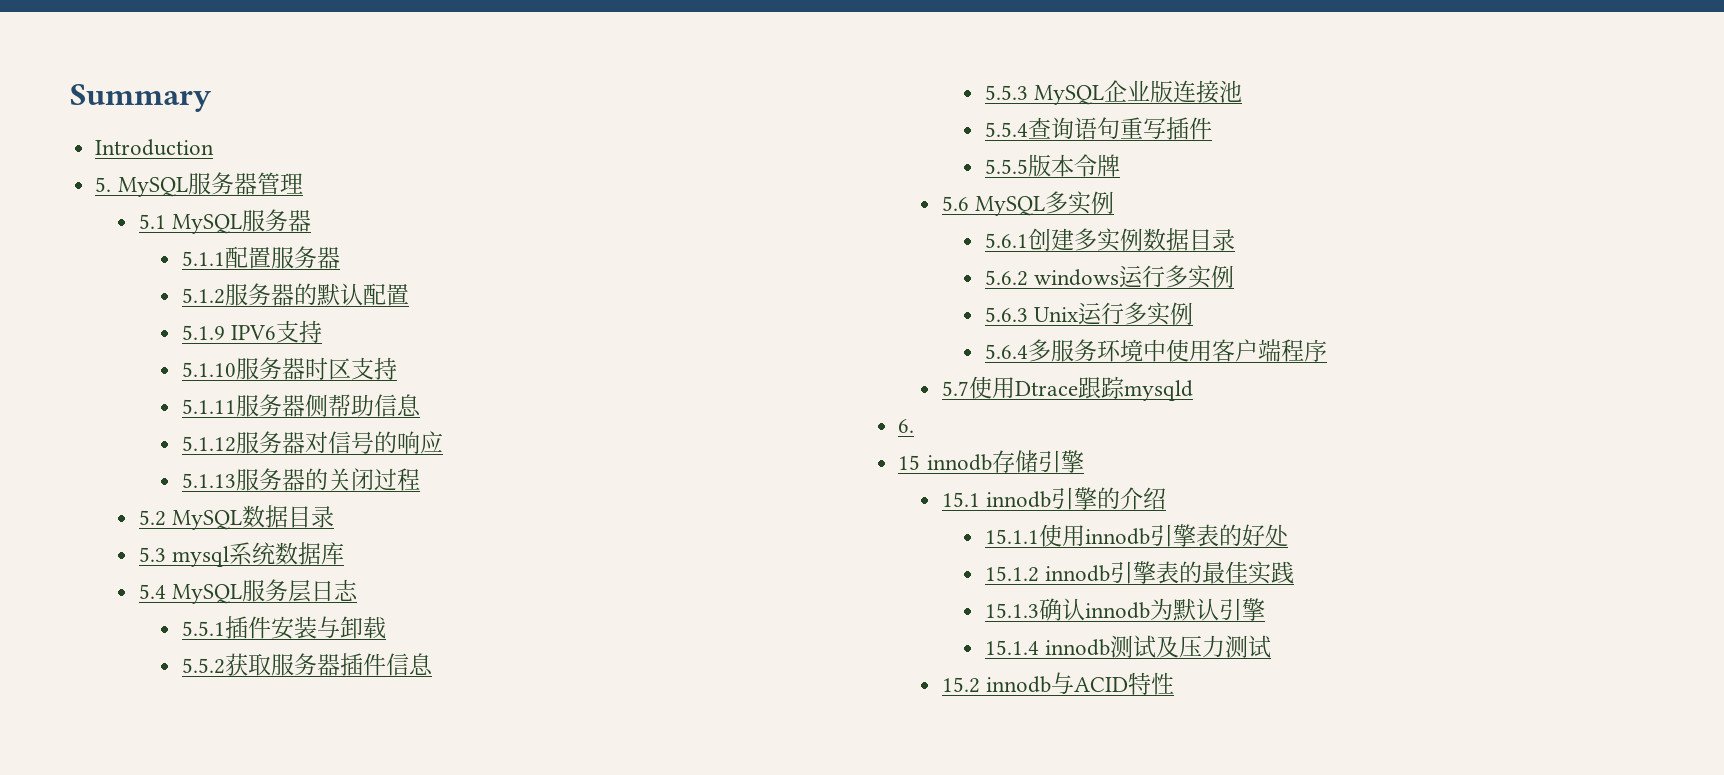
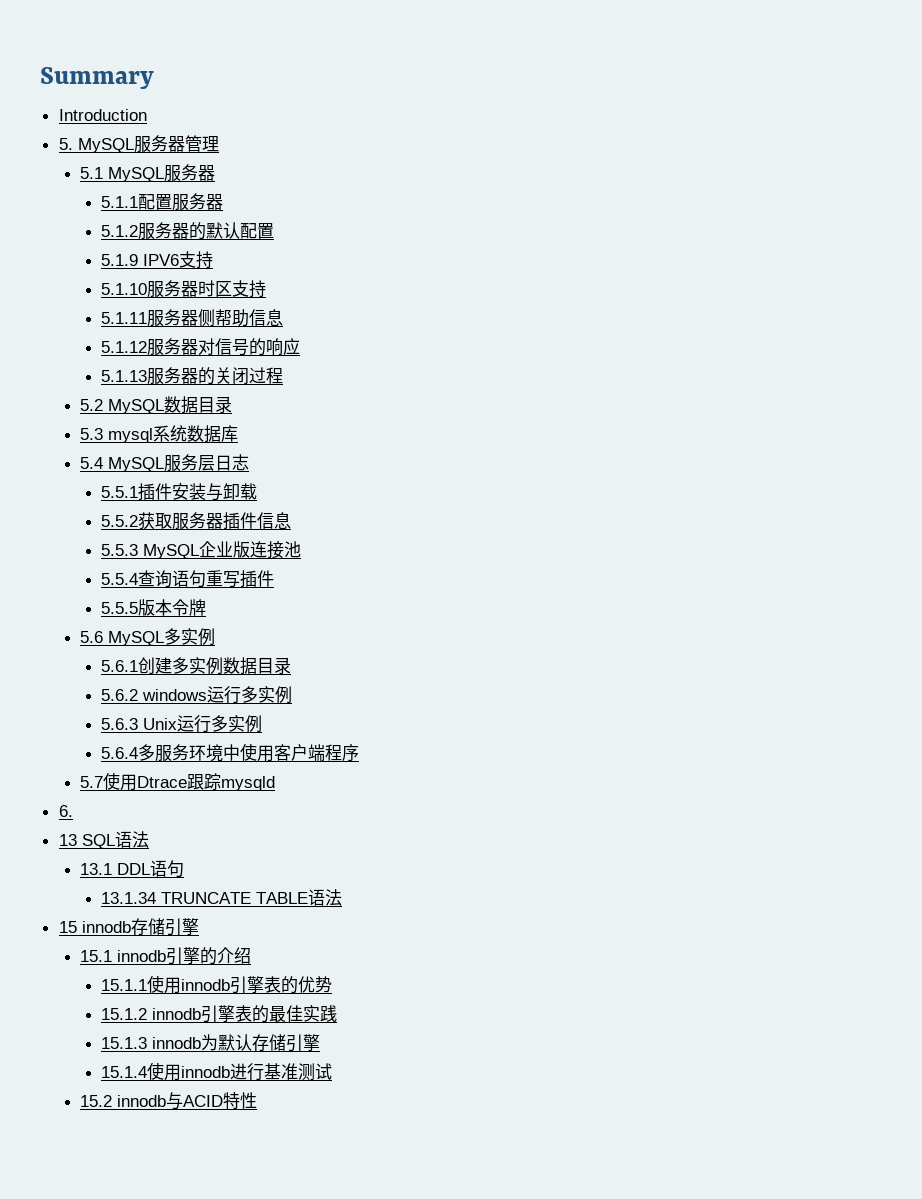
(915, 426) none -> [58,831,149,849] [79,860,184,878] [101,889,343,906] // 13 SQL语法 // 13.1 DDL语句 // 13.1.34 TRUNCATE TABLE语法
[1242,524,1289,547] 好处 -> [298,976,333,993] 优势
[1039,598,1086,621] 确认 -> (148, 1043) none
(1220, 609) none -> [252,1034,287,1051] 存储
[1045,635,1226,658] innodb测试及压力 -> [147,1062,299,1081] 使用innodb进行基准

